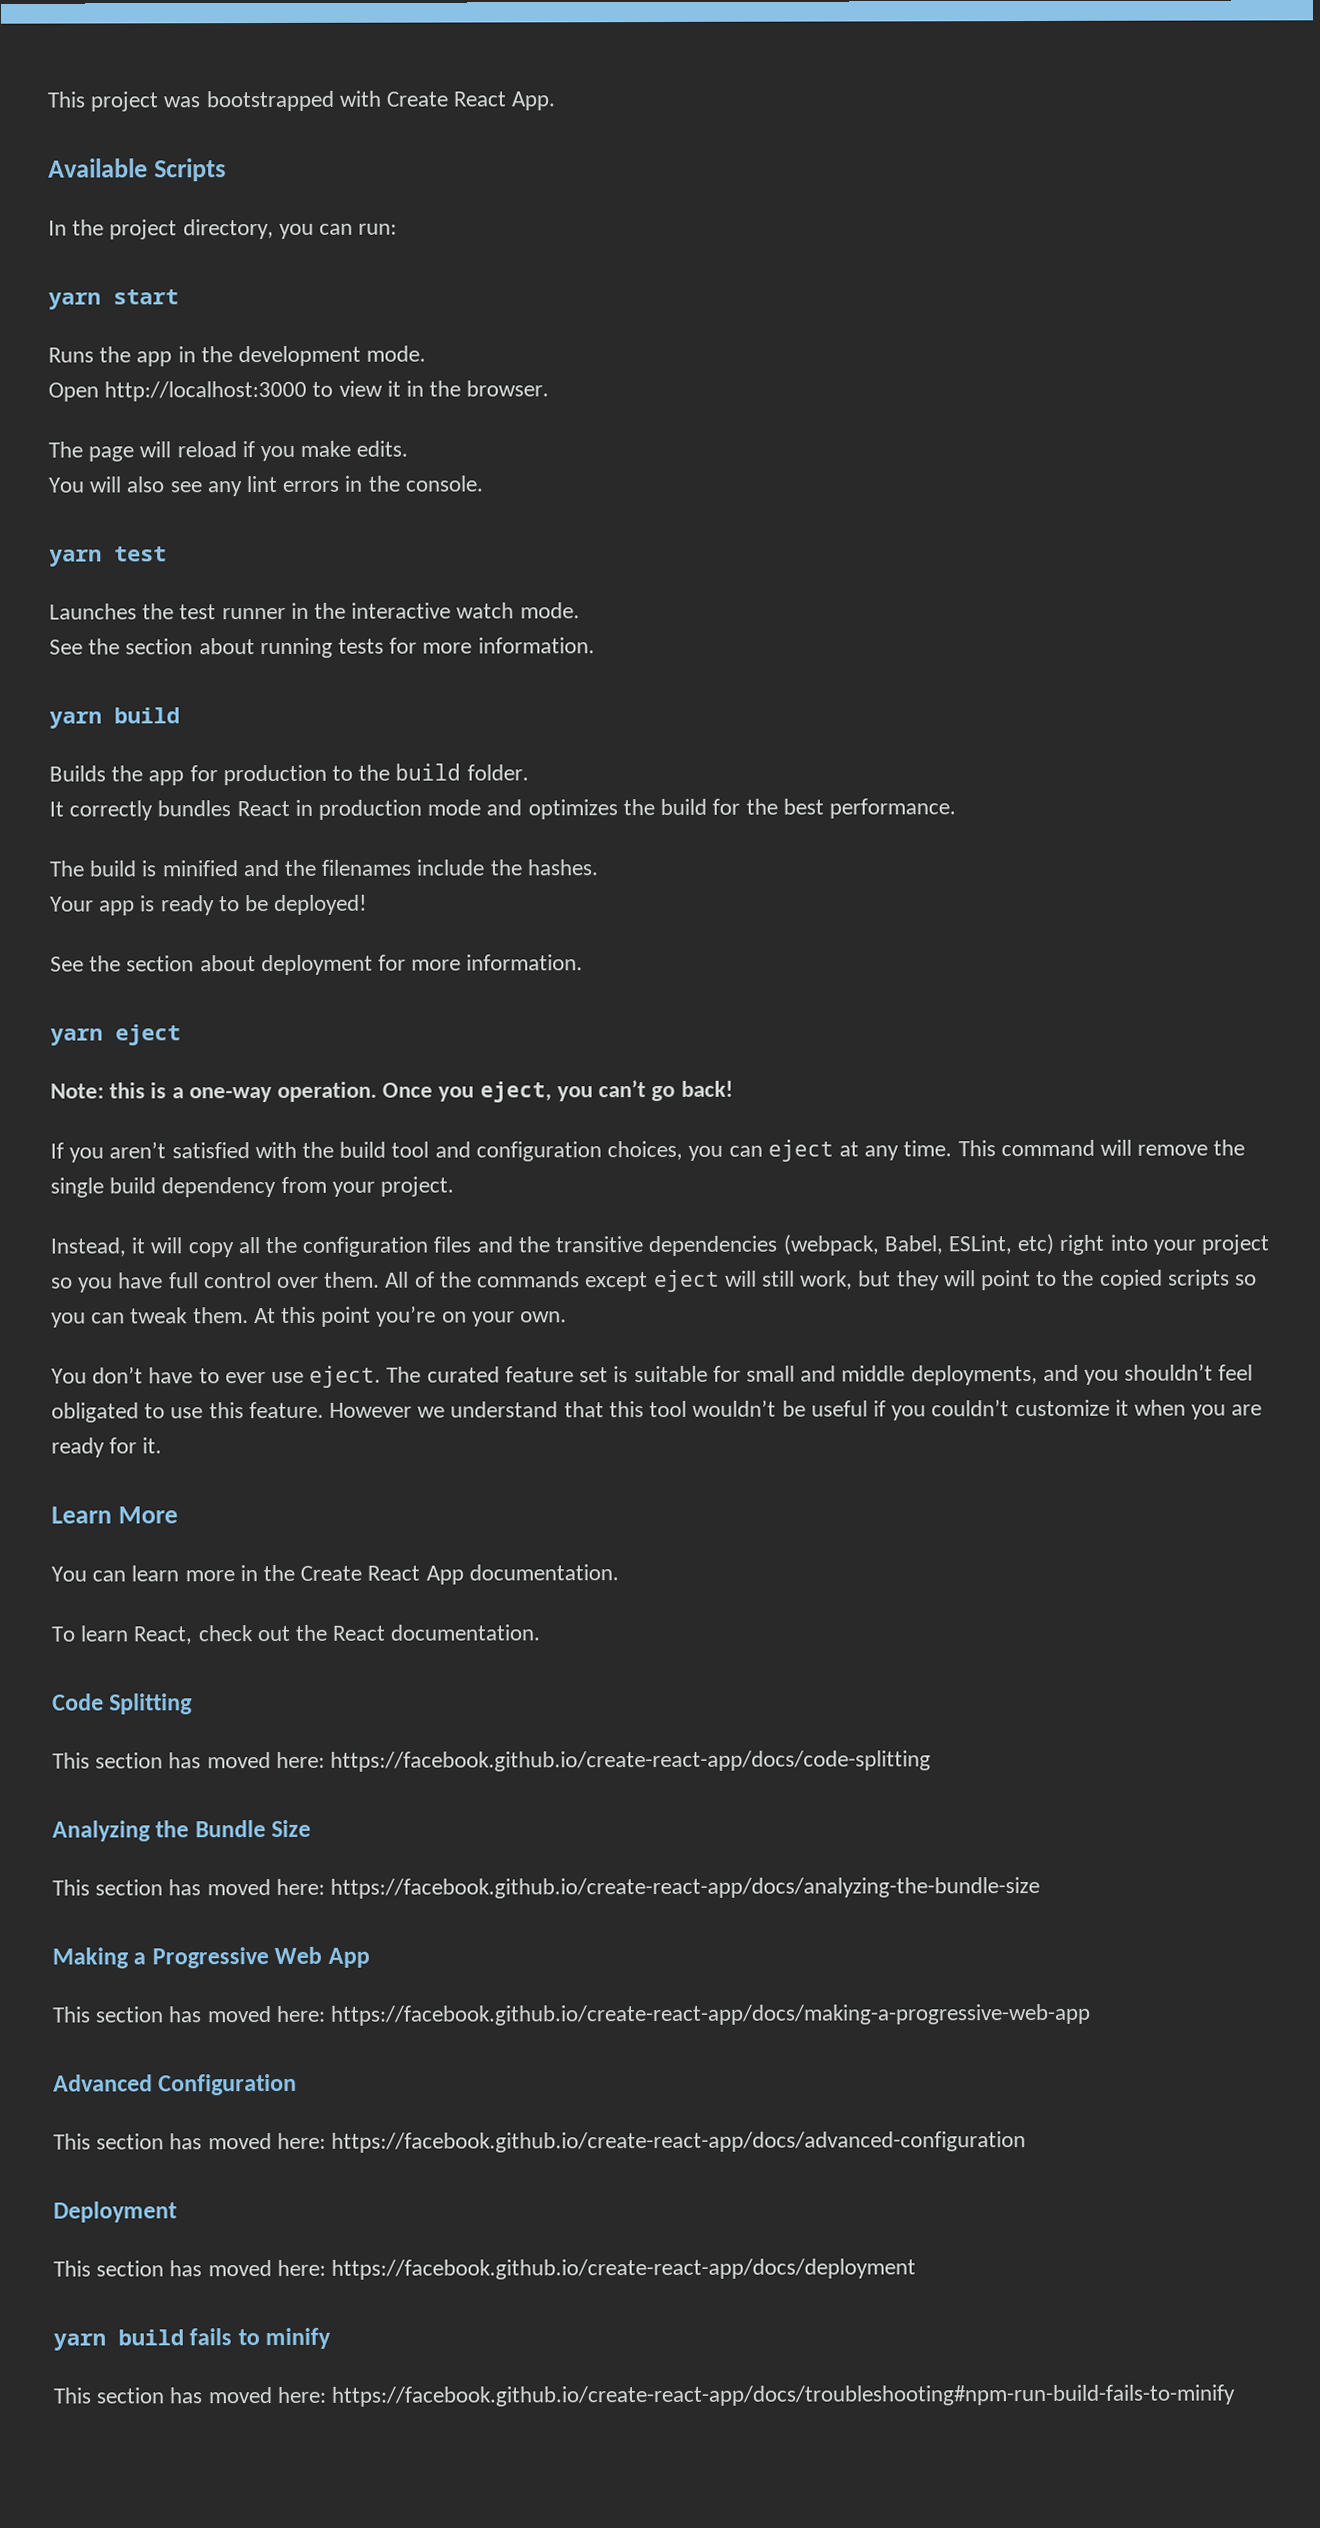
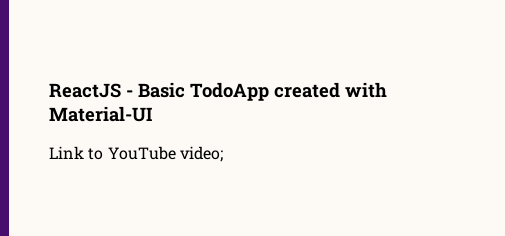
[47,90,556,112] [48,158,226,182] [48,219,398,240] [48,289,179,310] [48,345,427,367] [48,380,550,402] [48,440,409,462] [48,475,483,497] [49,546,167,567] [49,602,580,620] [49,637,595,659] [49,707,180,729] [49,763,529,786] [49,798,956,821] [49,859,598,877] [50,894,368,916] [50,954,584,976] [50,1024,181,1046] [50,1080,733,1103] [50,1139,1246,1163] [50,1176,455,1198] [50,1233,1269,1258] [51,1269,1258,1293] [51,1305,568,1328] [51,1363,1254,1388] [51,1399,1263,1423] [51,1437,163,1458] [51,1506,178,1524] [51,1564,619,1585] [51,1624,541,1645] [52,1693,194,1715] [52,1750,932,1772] [52,1819,312,1842] [52,1877,1041,1899] [52,1946,370,1969] [52,2003,1091,2026] [53,2073,298,2096] [53,2131,1027,2153] [53,2201,177,2223] [53,2258,917,2280] [53,2327,332,2351] [53,2384,1236,2407] This project was bootstrapped with Create React App. // Available Scripts // In the project directory, you can run: // yarn start // Runs the app in the development mode. // Open http://localhost:3000 to view it in the browser. // The page will reload if you make edits. // You will also see any lint errors in the console. // yarn test // Launches the test runner in the interactive watch mode. // See the section about running tests for more information. // yarn build // Builds the app for production to the build folder. // It correctly bundles React in production mode and optimizes the build for the best performance. // The build is minified and the filenames include the hashes. // Your app is ready to be deployed! // See the section about deployment for more information. // yarn eject // Note: this is a one-way operation. Once you eject, you can’t go back! // If you aren’t satisfied with the build tool and configuration choices, you can eject at any time. This command will remove the single build dependency from your project. // Instead, it will copy all the configuration files and the transitive dependencies (webpack, Babel, ESLint, etc) right into your project so you have full control over them. All of the commands except eject will still work, but they will point to the copied scripts so you can tweak them. At this point you’re on your own. // You don’t have to ever use eject. The curated feature set is suitable for small and middle deployments, and you shouldn’t feel obligated to use this feature. However we understand that this tool wouldn’t be useful if you couldn’t customize it when you are ready for it. // Learn More // You can learn more in the Create React App documentation. // To learn React, check out the React documentation. // Code Splitting // This section has moved here: https://facebook.github.io/create-react-app/docs/code-splitting // Analyzing the Bundle Size // This section has moved here: https://facebook.github.io/create-react-app/docs/analyzing-the-bundle-size // Making a Progressive Web App // This section has moved here: https://facebook.github.io/create-react-app/docs/making-a-progressive-web-app // Advanced Configuration // This section has moved here: https://facebook.github.io/create-react-app/docs/advanced-configuration // Deployment // This section has moved here: https://facebook.github.io/create-react-app/docs/deployment // yarn build fails to minify // This section has moved here: https://facebook.github.io/create-react-app/docs/troubleshooting#npm-run-build-fails-to-minify -> [49,82,387,101] [49,106,152,122] [49,146,223,162] ReactJS - Basic TodoApp created with Material-UI // Link to YouTube video;

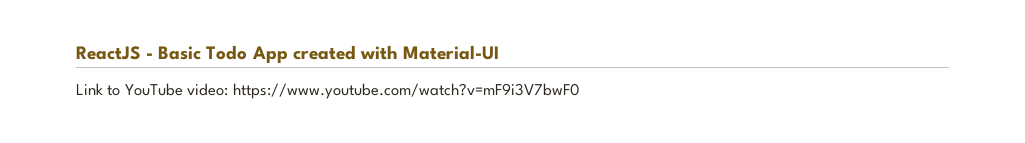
[190,82,269,101] TodoApp -> [206,45,288,63] Todo App
[179,146,223,162] video; -> [187,83,580,99] video: https://www.youtube.com/watch?v=mF9i3V7bwF0

